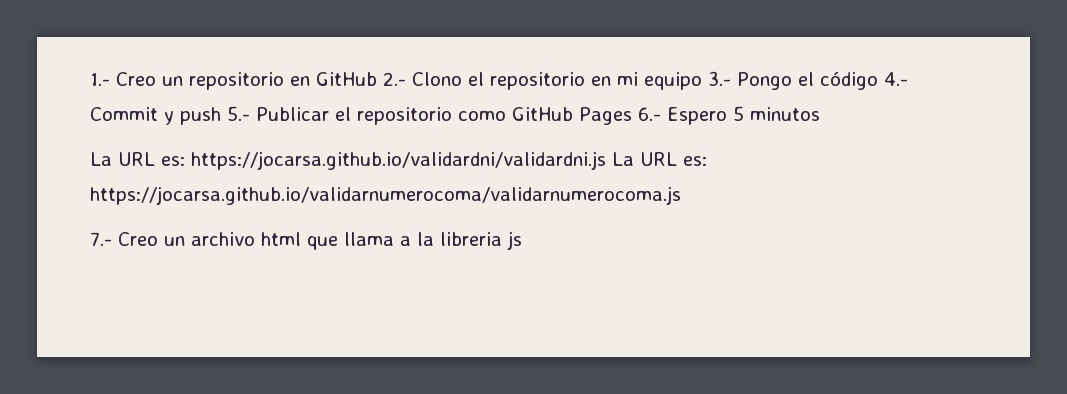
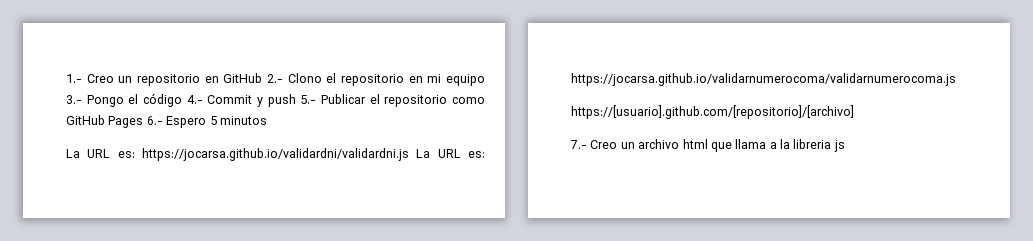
(681, 195) none -> [571,105,854,119] // https://[usuario].github.com/[repositorio]/[archivo]

